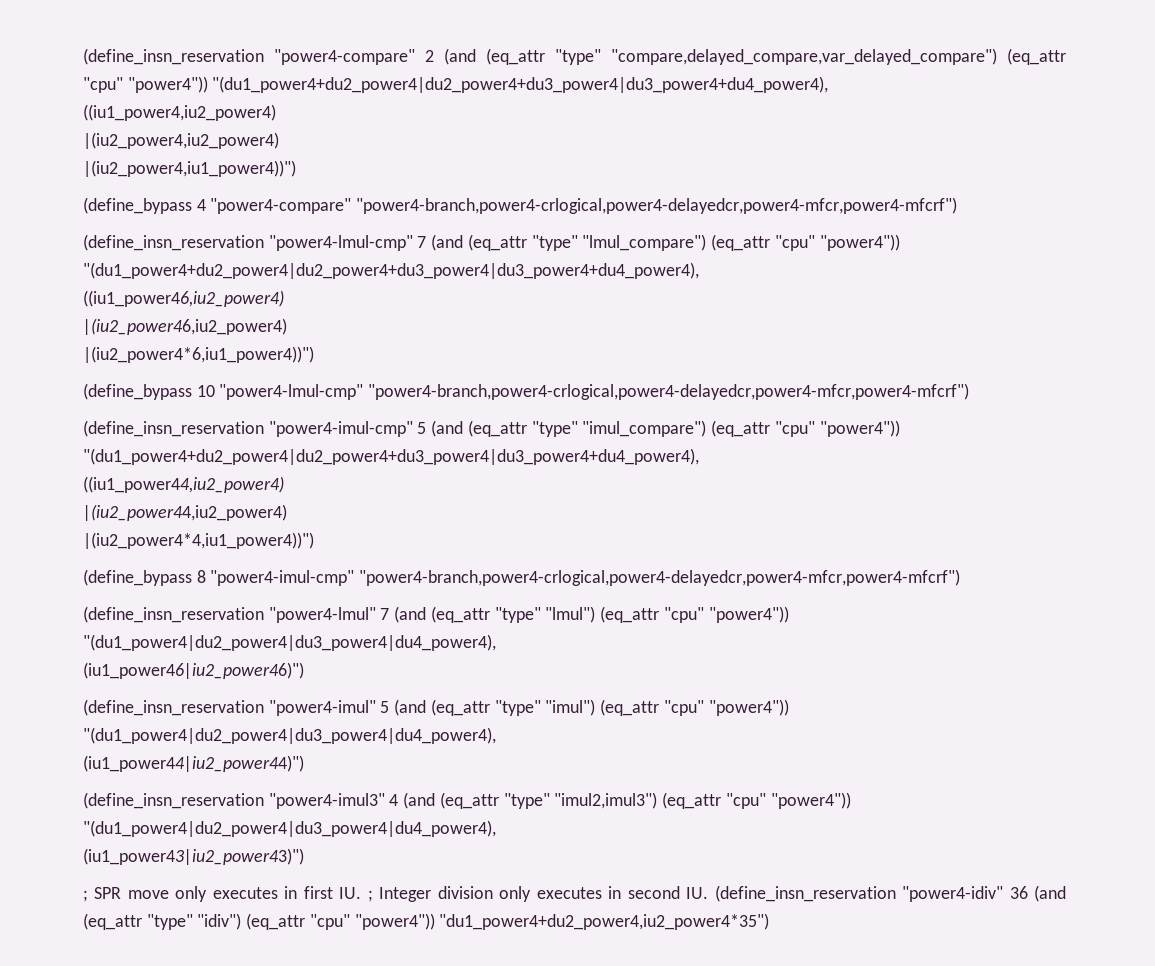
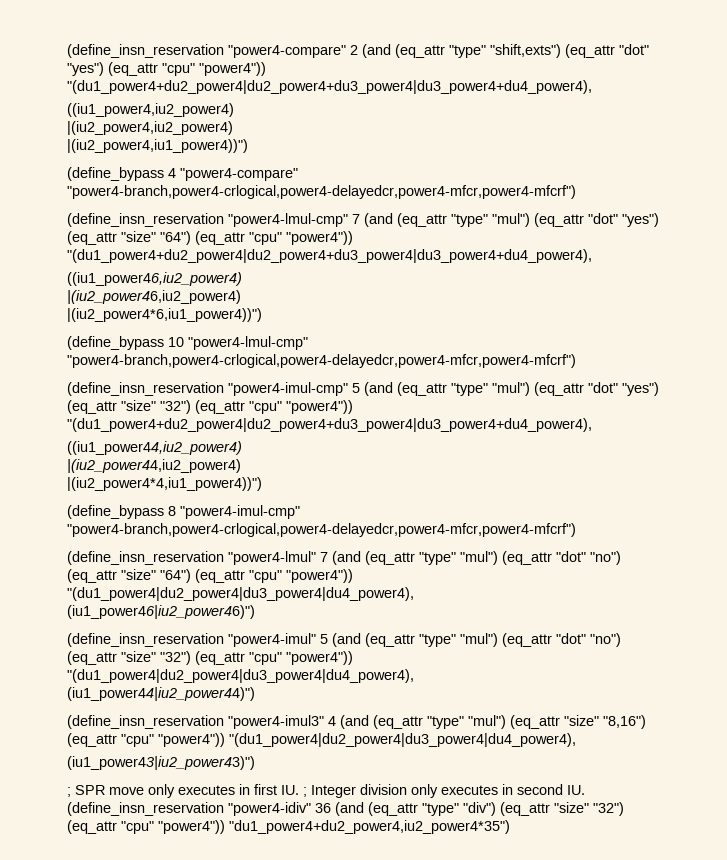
[611,48,997,65] "compare,delayed_compare,var_delayed_compare") -> [490,44,649,58] [67,62,104,76] "shift,exts") (eq_attr "dot" "yes")
[582,234,707,251] "lmul_compare") -> [492,213,659,227] [67,231,191,245] "mul") (eq_attr "dot" "yes") (eq_attr "size" "64")
[582,420,707,437] "imul_compare") -> [492,382,659,396] [67,400,191,414] "mul") (eq_attr "dot" "yes") (eq_attr "size" "32")
[545,606,596,623] "lmul") -> [460,551,621,565] [67,569,191,583] "mul") (eq_attr "dot" "no") (eq_attr "size" "64")
[545,699,596,716] "imul") -> [460,633,621,647] [67,651,191,665] "mul") (eq_attr "dot" "no") (eq_attr "size" "32")
[554,792,658,809] "imul2,imul3") -> [468,715,646,729] "mul") (eq_attr "size" "8,16")
[197,913,242,930] "idiv") -> [463,802,624,816] "div") (eq_attr "size" "32")

